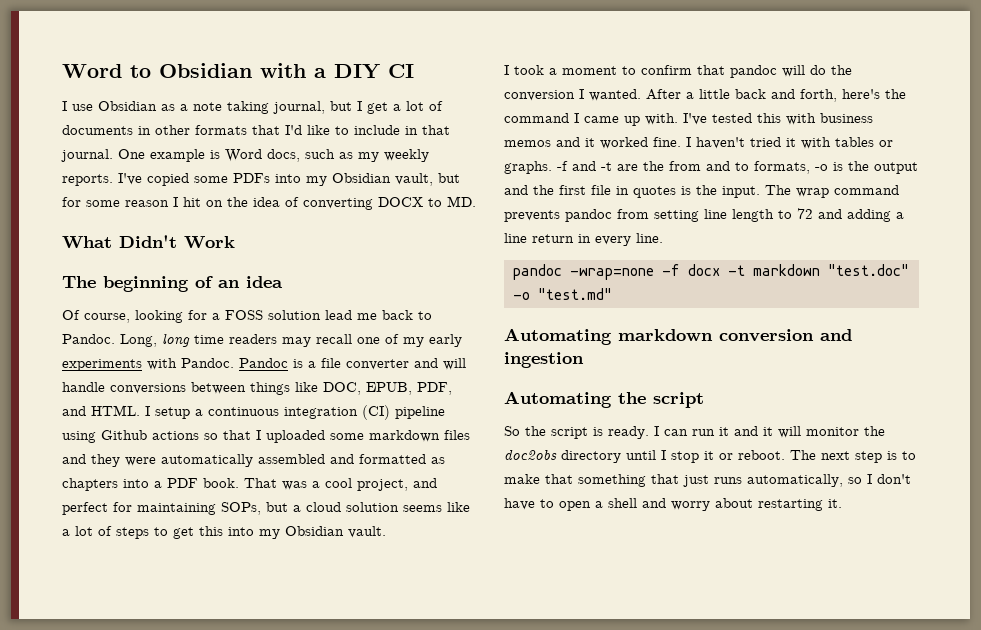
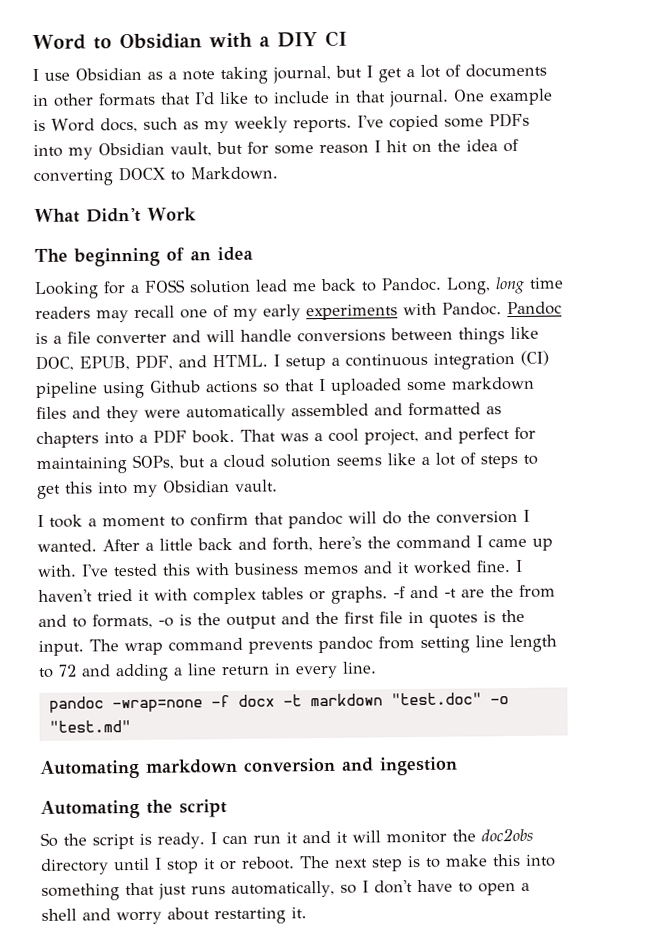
[447,196,476,207] MD. -> [190,166,278,181] Markdown.
[62,310,183,323] Of course, looking -> [34,281,99,300] Looking
(831, 143) none -> [193,587,257,605] complex
[545,474,573,484] that -> [492,853,556,867] this into

